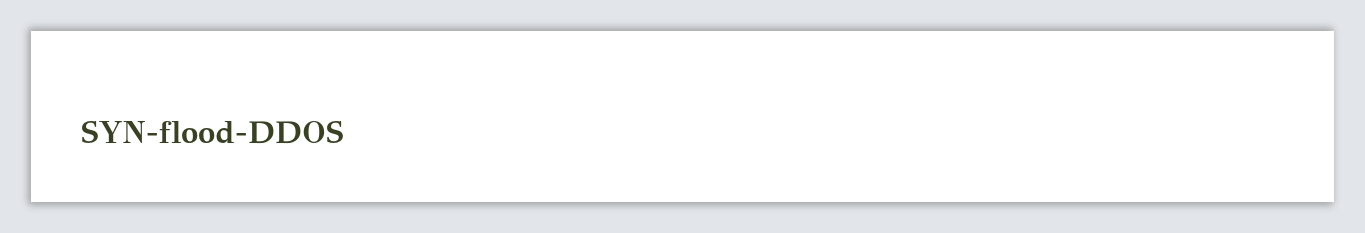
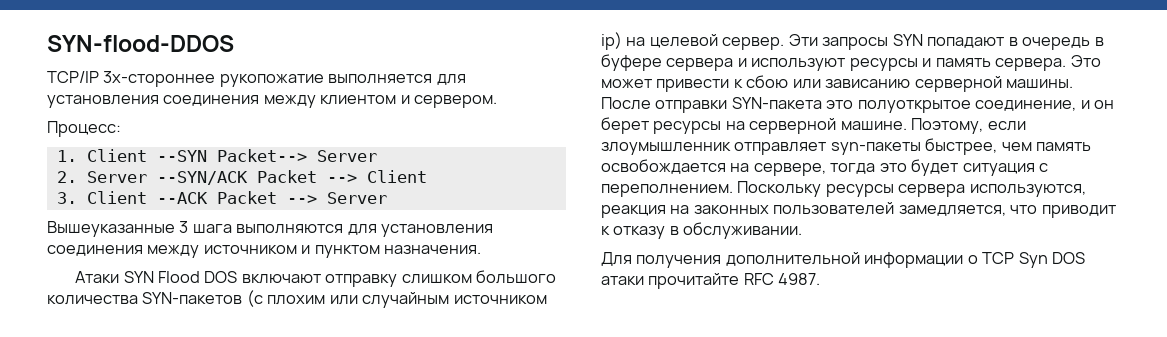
(344, 132) none -> [47,71,466,87] [47,95,498,108] [47,121,121,137] [56,149,377,162] [56,170,427,185] [56,191,387,204] [47,221,494,237] [47,245,482,258] [75,270,557,287] [47,290,547,308] [601,32,1104,50] [601,54,1101,71] [601,75,1074,92] [601,97,1115,113] [601,117,1026,134] [601,138,1092,155] [601,159,1049,176] [601,181,1086,197] [601,202,1116,218] [601,222,803,239] [601,252,1086,268] [601,273,821,289] // TCP/IP 3х-стороннее рукопожатие выполняется для установления соединения между клиентом и сервером. // Процесс: // 1. Client --SYN Packet--> Server // 2. Server --SYN/ACK Packet --> Client // 3. Client --ACK Packet --> Server // Вышеуказанные 3 шага выполняются для установления соединения между источником и пунктом назначения. // Атаки SYN Flood DOS включают отправку слишком большого количества SYN-пакетов (с плохим или случайным источником ip) на целевой сервер. Эти запросы SYN попадают в очередь в буфере сервера и используют ресурсы и память сервера. Это может привести к сбою или зависанию серверной машины. После отправки SYN-пакета это полуоткрытое соединение, и он берет ресурсы на серверной машине. Поэтому, если злоумышленник отправляет syn-пакеты быстрее, чем память освобождается на сервере, тогда это будет ситуация с переполнением. Поскольку ресурсы сервера используются, реакция на законных пользователей замедляется, что приводит к отказу в обслуживании. // Для получения дополнительной информации о TCP Syn DOS атаки прочитайте RFC 4987.

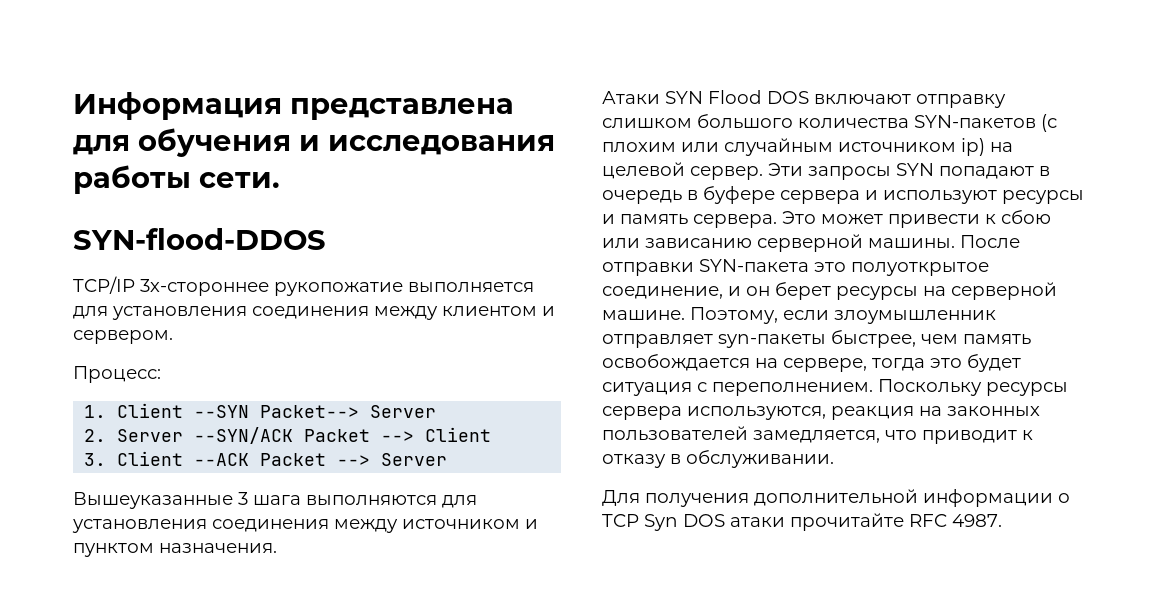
(47, 43) none -> [73,92,514,120] [73,128,555,157] [73,165,280,194] Информация представлена для обучения и исследования работы сети. //

